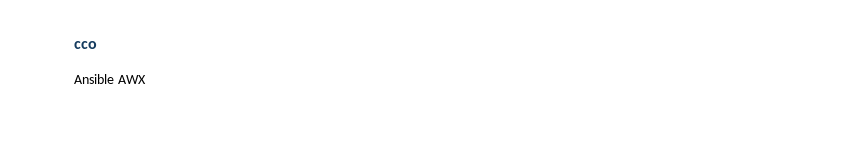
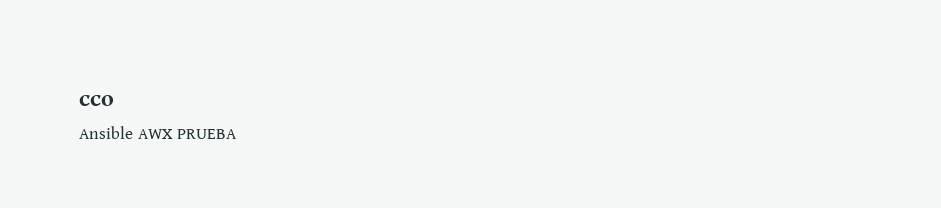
(146, 79) none -> [177,129,238,139] PRUEBA

